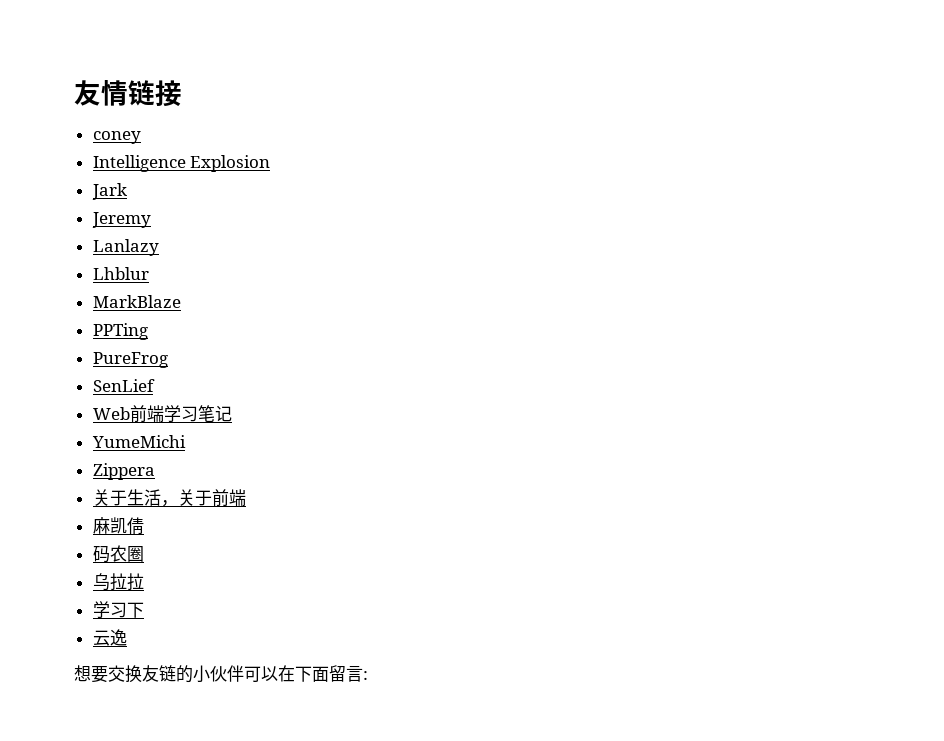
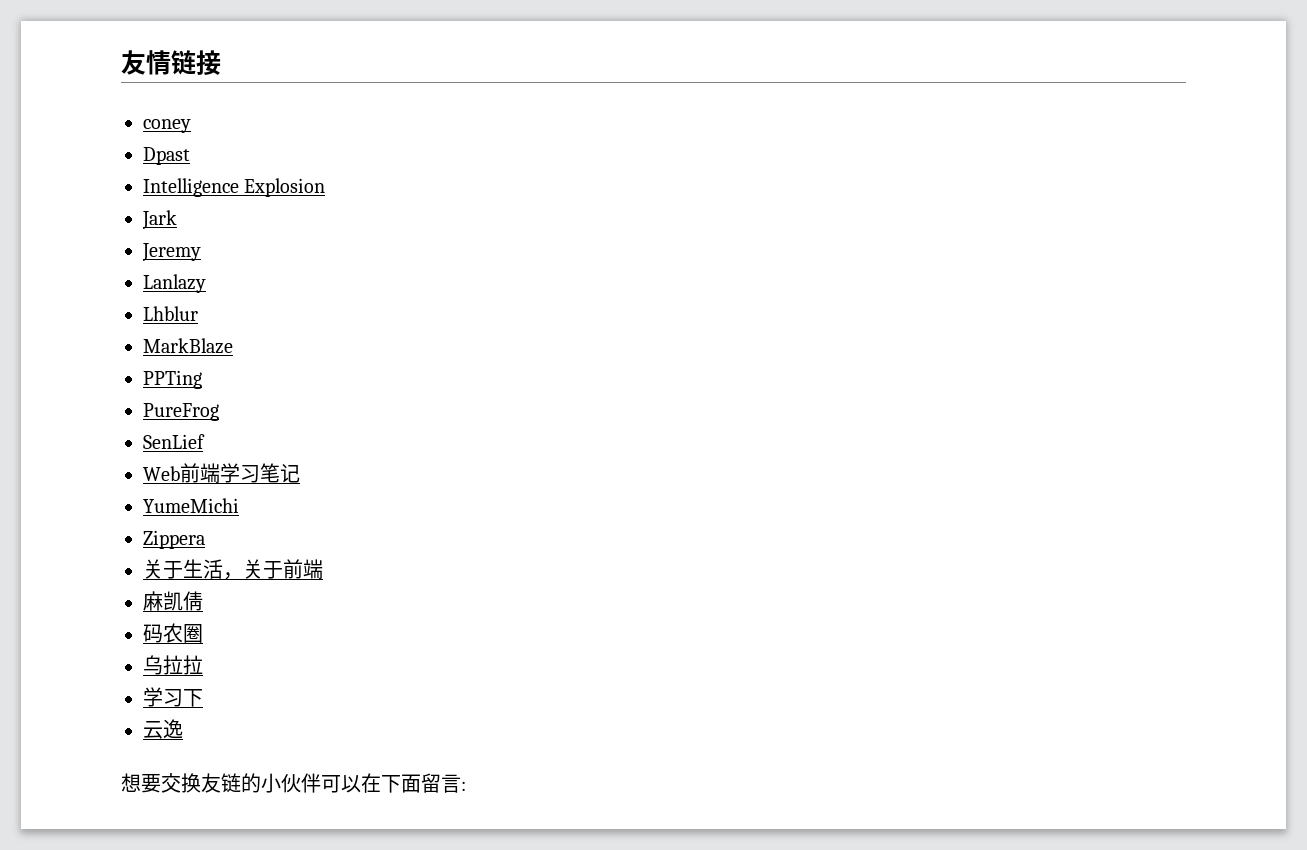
(141, 137) none -> [143,147,190,165] // Dpast

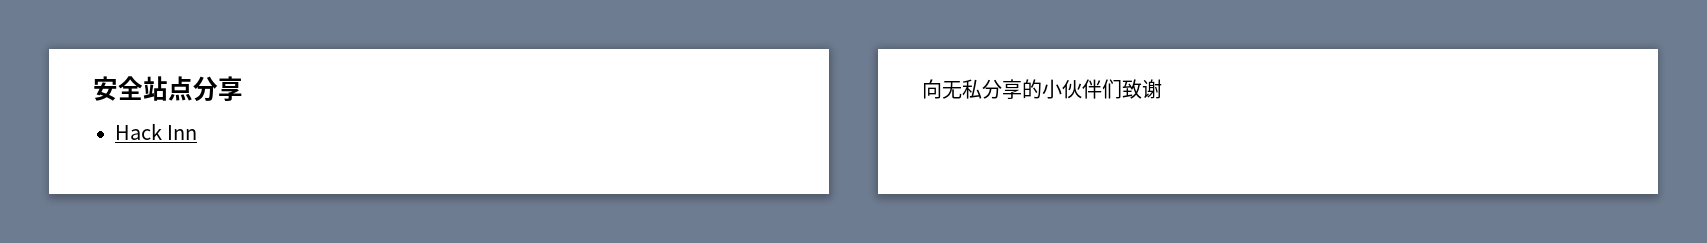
[121,50,221,75] [143,119,191,133] [143,147,190,165] [143,178,326,197] [142,210,177,230] [142,243,201,262] [143,274,206,293] [143,306,198,321] [143,338,233,354] [143,370,202,389] [143,403,219,421] [143,434,205,449] [143,463,300,483] [143,498,239,513] [143,530,205,549] [143,559,323,580] [143,591,203,611] [143,623,203,643] [143,655,203,675] [143,687,203,707] [143,719,183,739] [121,773,466,793] 友情链接 // coney // Dpast // Intelligence Explosion // Jark // Jeremy // Lanlazy // Lhblur // MarkBlaze // PPTing // PureFrog // SenLief // Web前端学习笔记 // YumeMichi // Zippera // 关于生活，关于前端 // 麻凯倩 // 码农圈 // 乌拉拉 // 学习下 // 云逸 // 想要交换友链的小伙伴可以在下面留言: -> [93,76,243,102] [115,123,198,140] [922,79,1162,100] 安全站点分享 // Hack Inn // 向无私分享的小伙伴们致谢

